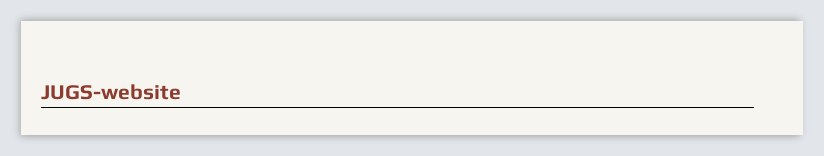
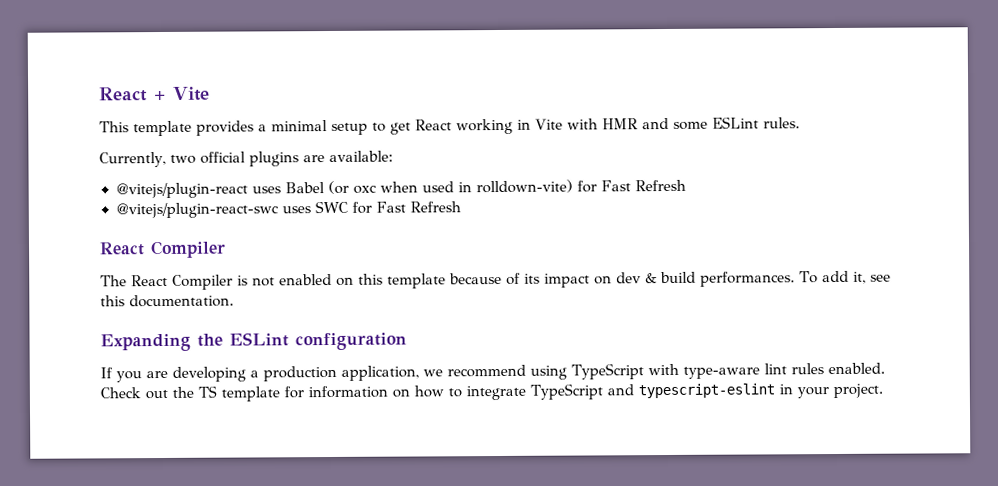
[41,84,181,100] JUGS-website -> [99,86,210,102] [99,116,800,137] [99,150,393,168] [115,179,686,199] [115,200,461,219] [99,240,226,259] [100,270,891,290] [100,294,234,308] [100,332,407,352] [100,362,885,383] [100,383,883,402] React + Vite // This template provides a minimal setup to get React working in Vite with HMR and some ESLint rules. // Currently, two official plugins are available: // @vitejs/plugin-react uses Babel (or oxc when used in rolldown-vite) for Fast Refresh // @vitejs/plugin-react-swc uses SWC for Fast Refresh // React Compiler // The React Compiler is not enabled on this template because of its impact on dev & build performances. To add it, see this documentation. // Expanding the ESLint configuration // If you are developing a production application, we recommend using TypeScript with type-aware lint rules enabled. Check out the TS template for information on how to integrate TypeScript and typescript-eslint in your project.

